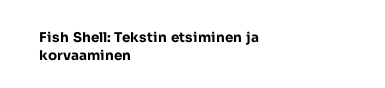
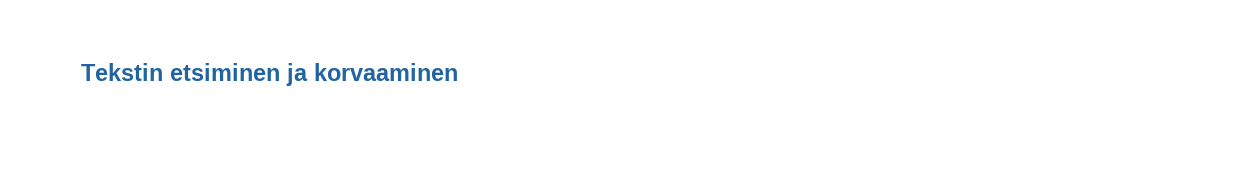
[39,31,111,43] Fish Shell: -> (81, 72) none

